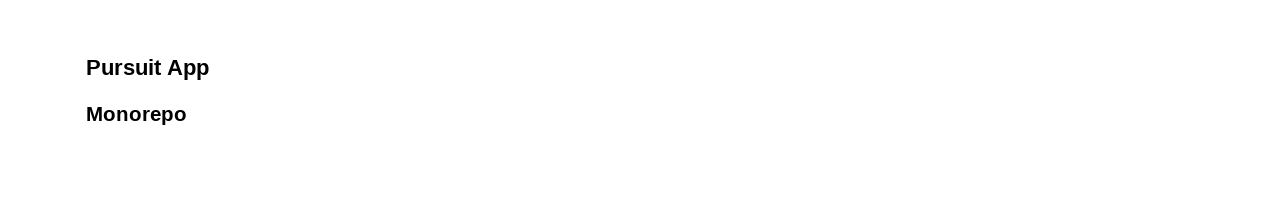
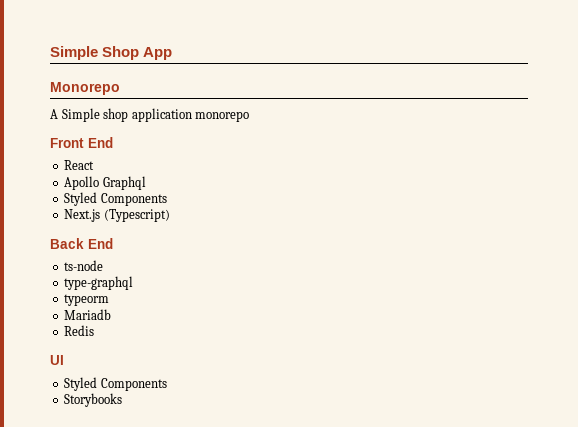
[86,59,162,75] Pursuit -> [50,46,140,60] Simple Shop
(187, 116) none -> [50,108,250,122] [50,137,113,148] [64,160,95,170] [64,176,146,190] [64,192,167,206] [64,209,170,222] [50,238,113,249] [64,260,104,271] [64,276,134,290] [64,294,110,306] [64,309,112,320] [64,325,95,336] [50,355,64,365] [64,377,167,391] [64,393,123,407] // A Simple shop application monorepo // Front End // React // Apollo Graphql // Styled Components // Next.js (Typescript) // Back End // ts-node // type-graphql // typeorm // Mariadb // Redis // UI // Styled Components // Storybooks

